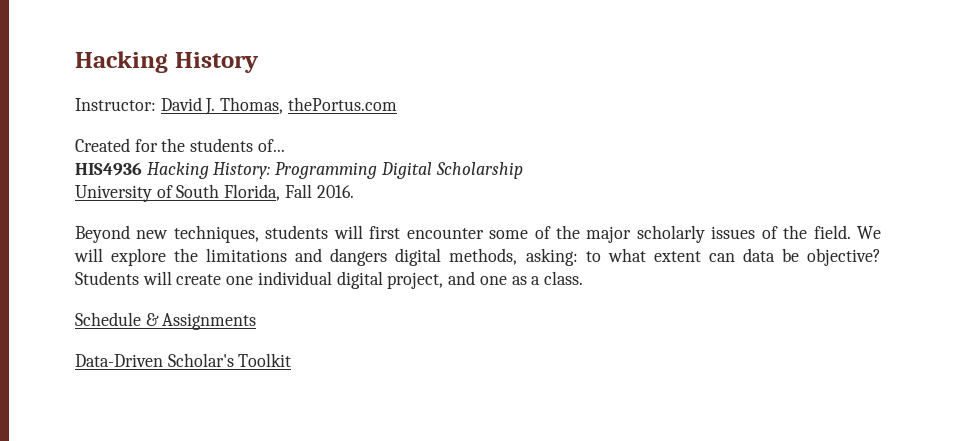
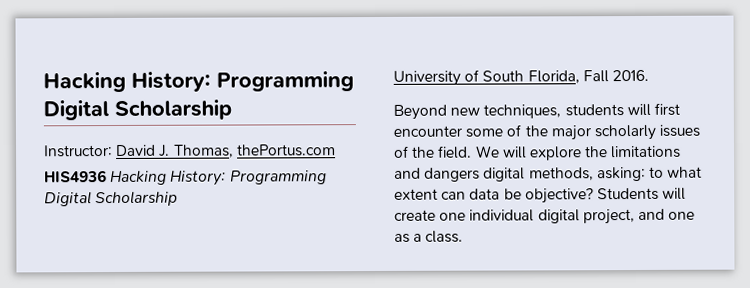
[75,51,259,73] Hacking History -> [43,71,354,93] [43,99,232,121] Hacking History: Programming Digital Scholarship
[75,138,285,152] // Created for the students of... -> (336, 150) none
[75,312,257,330] [75,353,292,367] // Schedule & Assignments // Data-Driven Scholar's Toolkit -> (464, 236) none

